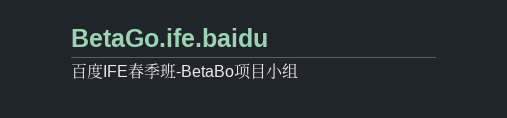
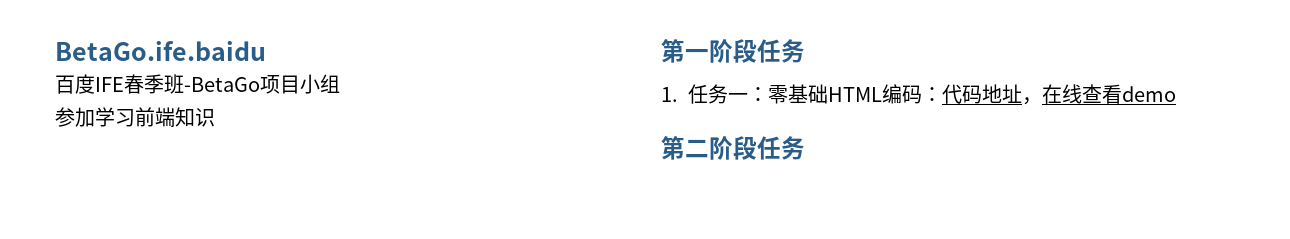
[176,65,234,77] -BetaBo -> [184,77,260,92] -BetaGo
(298, 70) none -> [55,107,215,127] [661,39,805,63] [661,84,1176,105] [661,136,805,160] // 参加学习前端知识 // 第一阶段任务 // 1.任务一：零基础HTML编码：代码地址，在线查看demo // 第二阶段任务

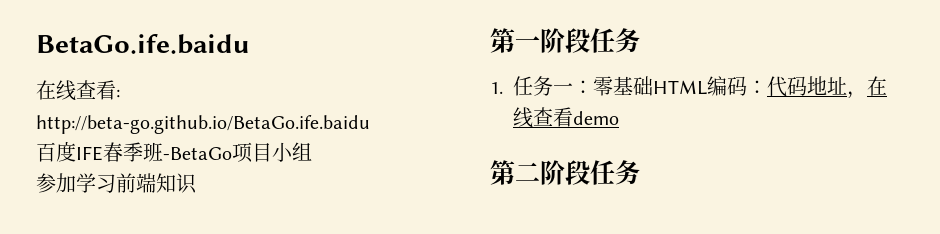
(266, 51) none -> [36,80,120,101] [36,115,370,134] // 在线查看: http://beta-go.github.io/BetaGo.ife.baidu

